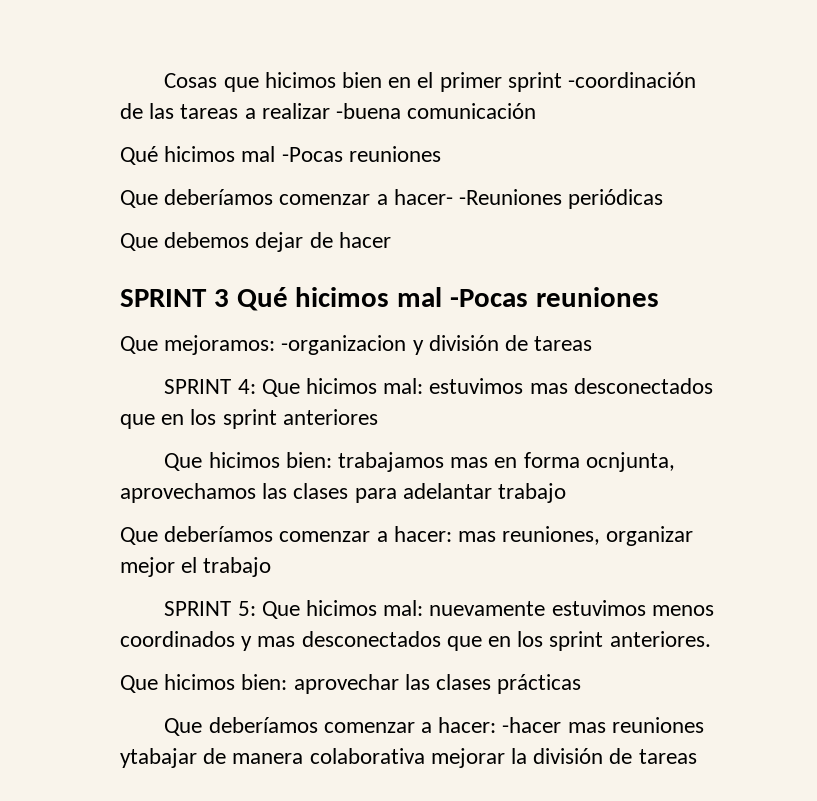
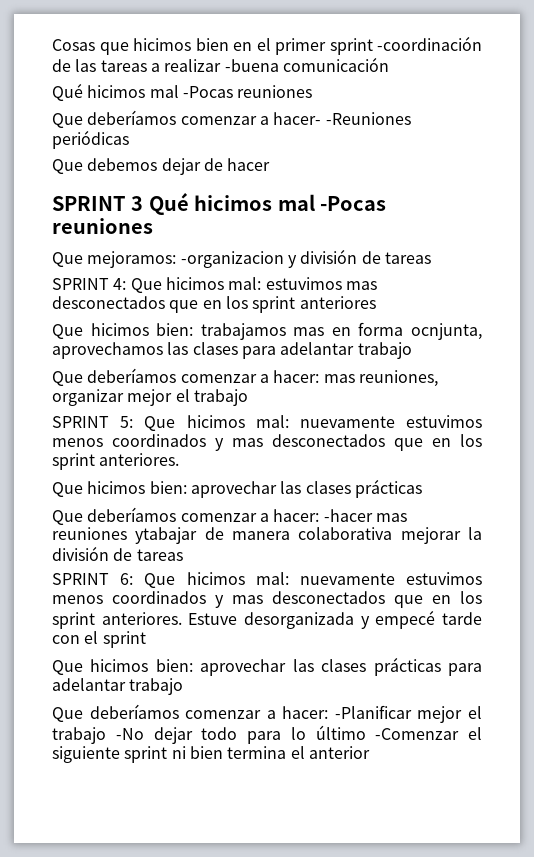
(697, 756) none -> [52,572,483,588] [52,591,482,608] [52,610,483,629] [52,631,146,648] [52,657,482,676] [52,678,184,695] [52,704,482,723] [52,725,482,744] [52,746,370,763] // SPRINT 6: Que hicimos mal: nuevamente estuvimos menos coordinados y mas desconectados que en los sprint anteriores. Estuve desorganizada y empecé tarde con el sprint // Que hicimos bien: aprovechar las clases prácticas para adelantar trabajo // Que deberíamos comenzar a hacer: -Planificar mejor el trabajo -No dejar todo para lo último -Comenzar el siguiente sprint ni bien termina el anterior

